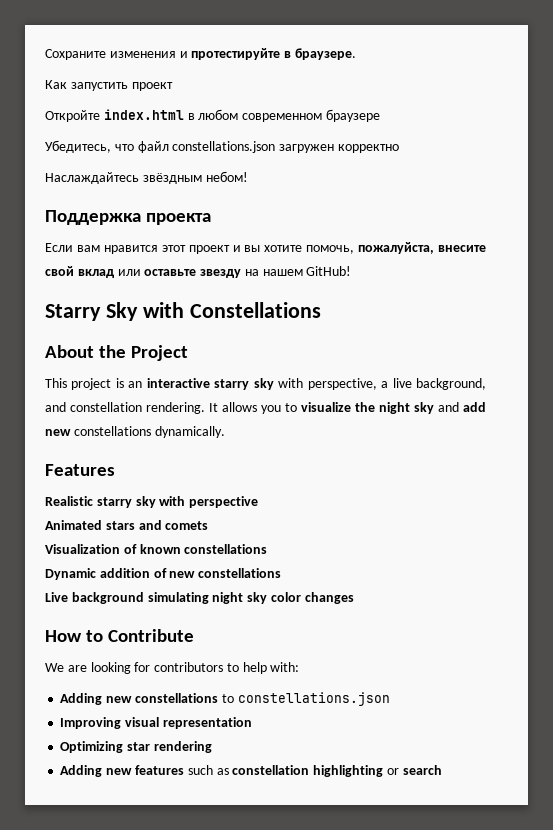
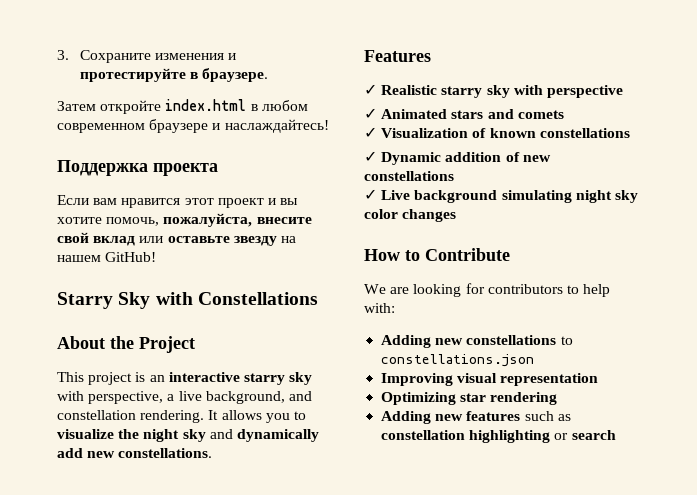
(45, 54) none -> [57,50,69,60] 3.
[45,80,173,91] [45,110,100,122] Как запустить проект // Откройте -> [57,100,162,114] Затем откройте
[45,140,399,153] [45,171,248,184] // Убедитесь, что файл constellations.json загружен корректно // Наслаждайтесь звёздным небом! -> [212,119,329,133] и наслаждайтесь!
(459, 407) none -> [236,429,319,442] dynamically
[73,426,225,438] constellations dynamically. -> [118,448,213,458] constellations.
(115, 470) none -> [364,84,377,95] ✓
(259, 502) none -> [364,108,377,119] ✓
(209, 525) none -> [364,127,377,138] ✓
(268, 549) none -> [364,151,377,162] ✓
(282, 573) none -> [364,189,377,200] ✓

